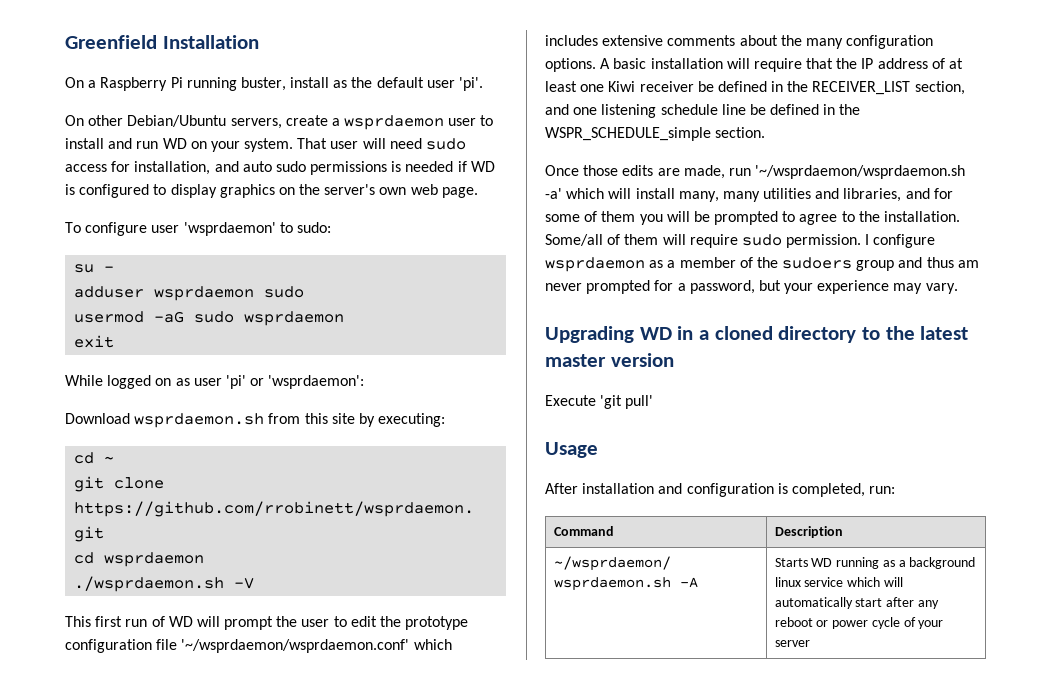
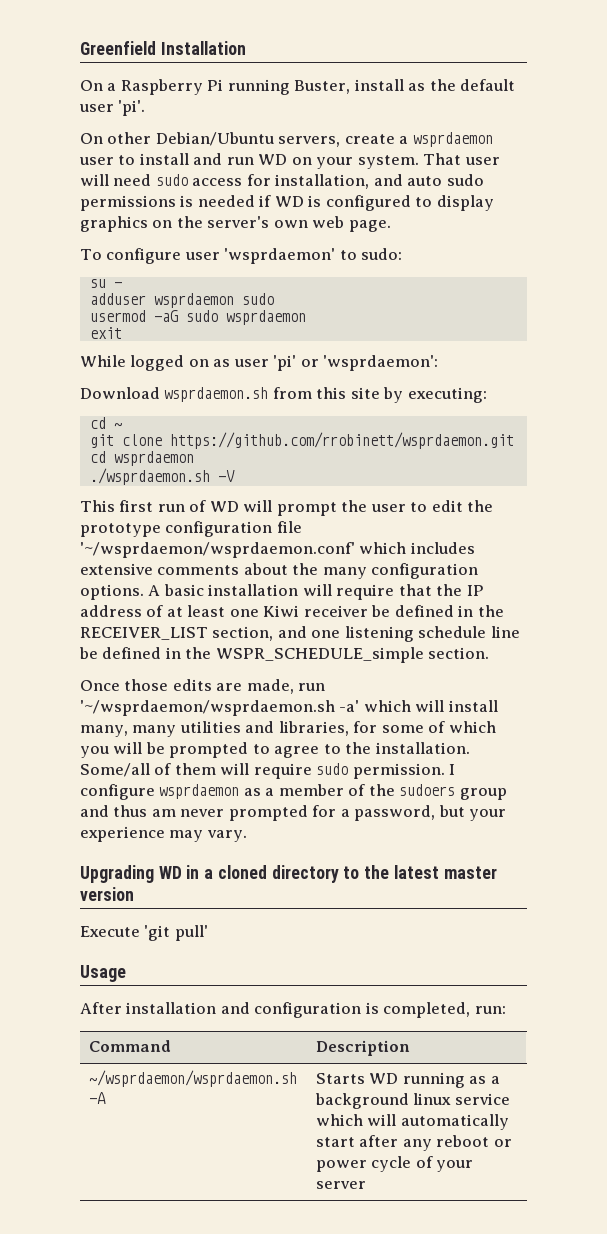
[240,77,286,91] buster, -> [294,80,351,94] Buster,
[905,188,930,199] and -> (349, 728) none
[601,211,636,222] them -> [448,721,496,733] which

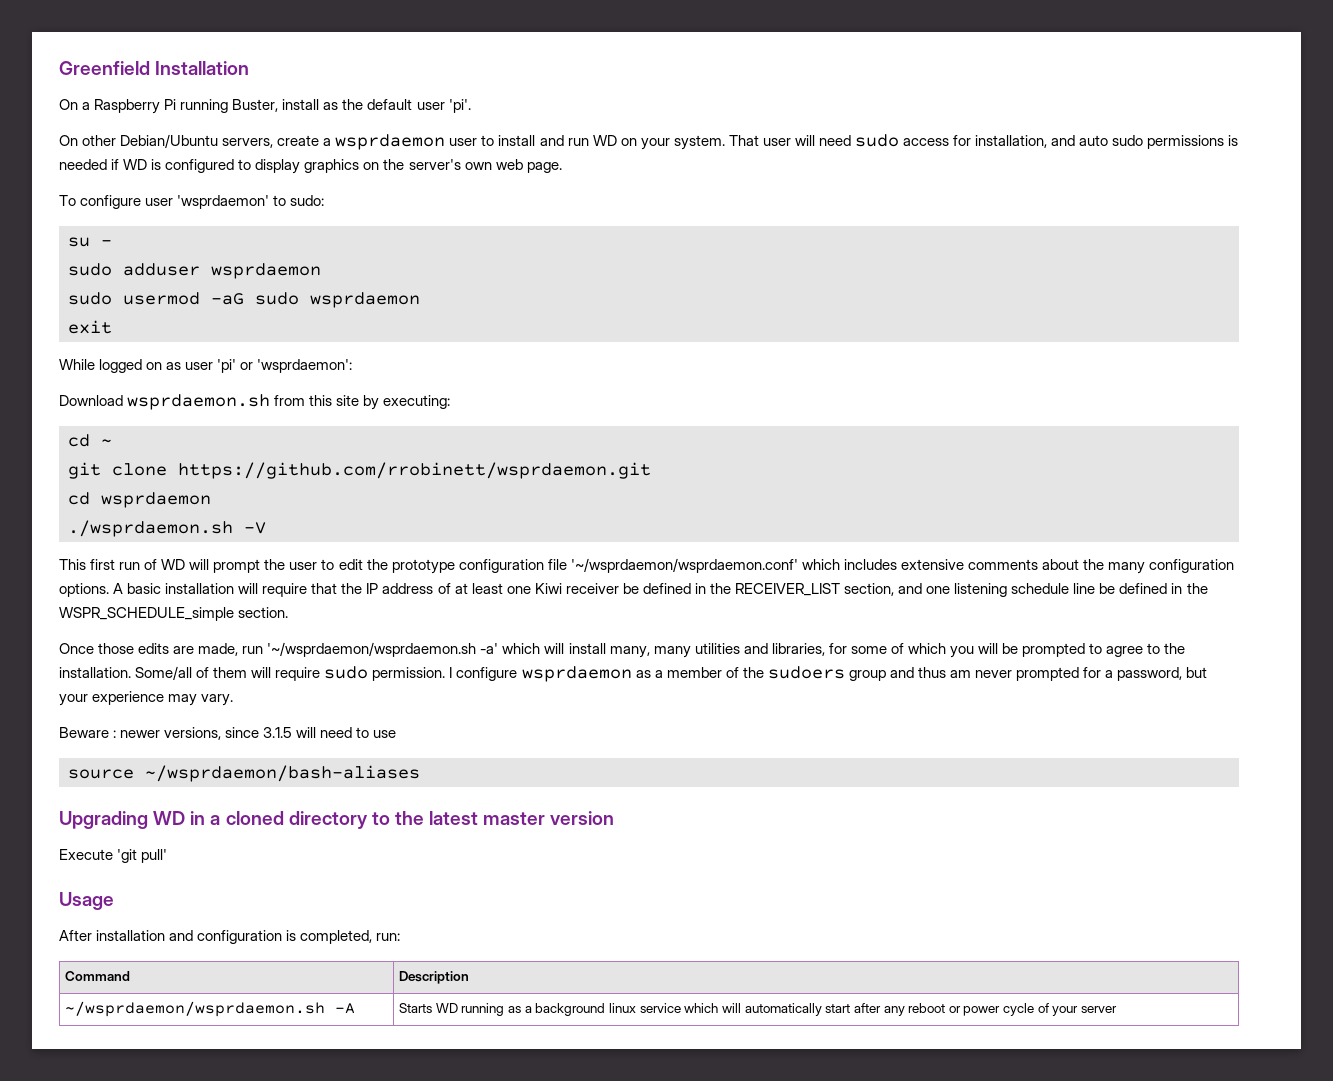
(122, 285) none -> [68,263,112,276] sudo
[241,293,274,305] sudo // -> [68,292,112,305] // sudo
(247, 836) none -> [59,727,397,740] [68,765,420,782] // Beware : newer versions, since 3.1.5 will need to use // source ~/wsprdaemon/bash-aliases

